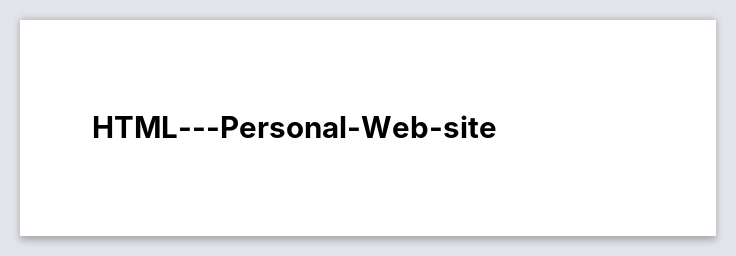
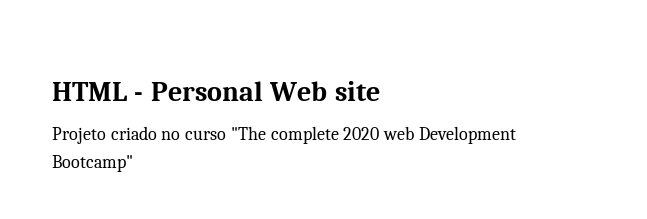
[92,115,497,138] HTML---Personal-Web-site -> [52,81,380,101] [52,126,516,144] [52,155,133,172] HTML - Personal Web site // Projeto criado no curso "The complete 2020 web Development Bootcamp"

